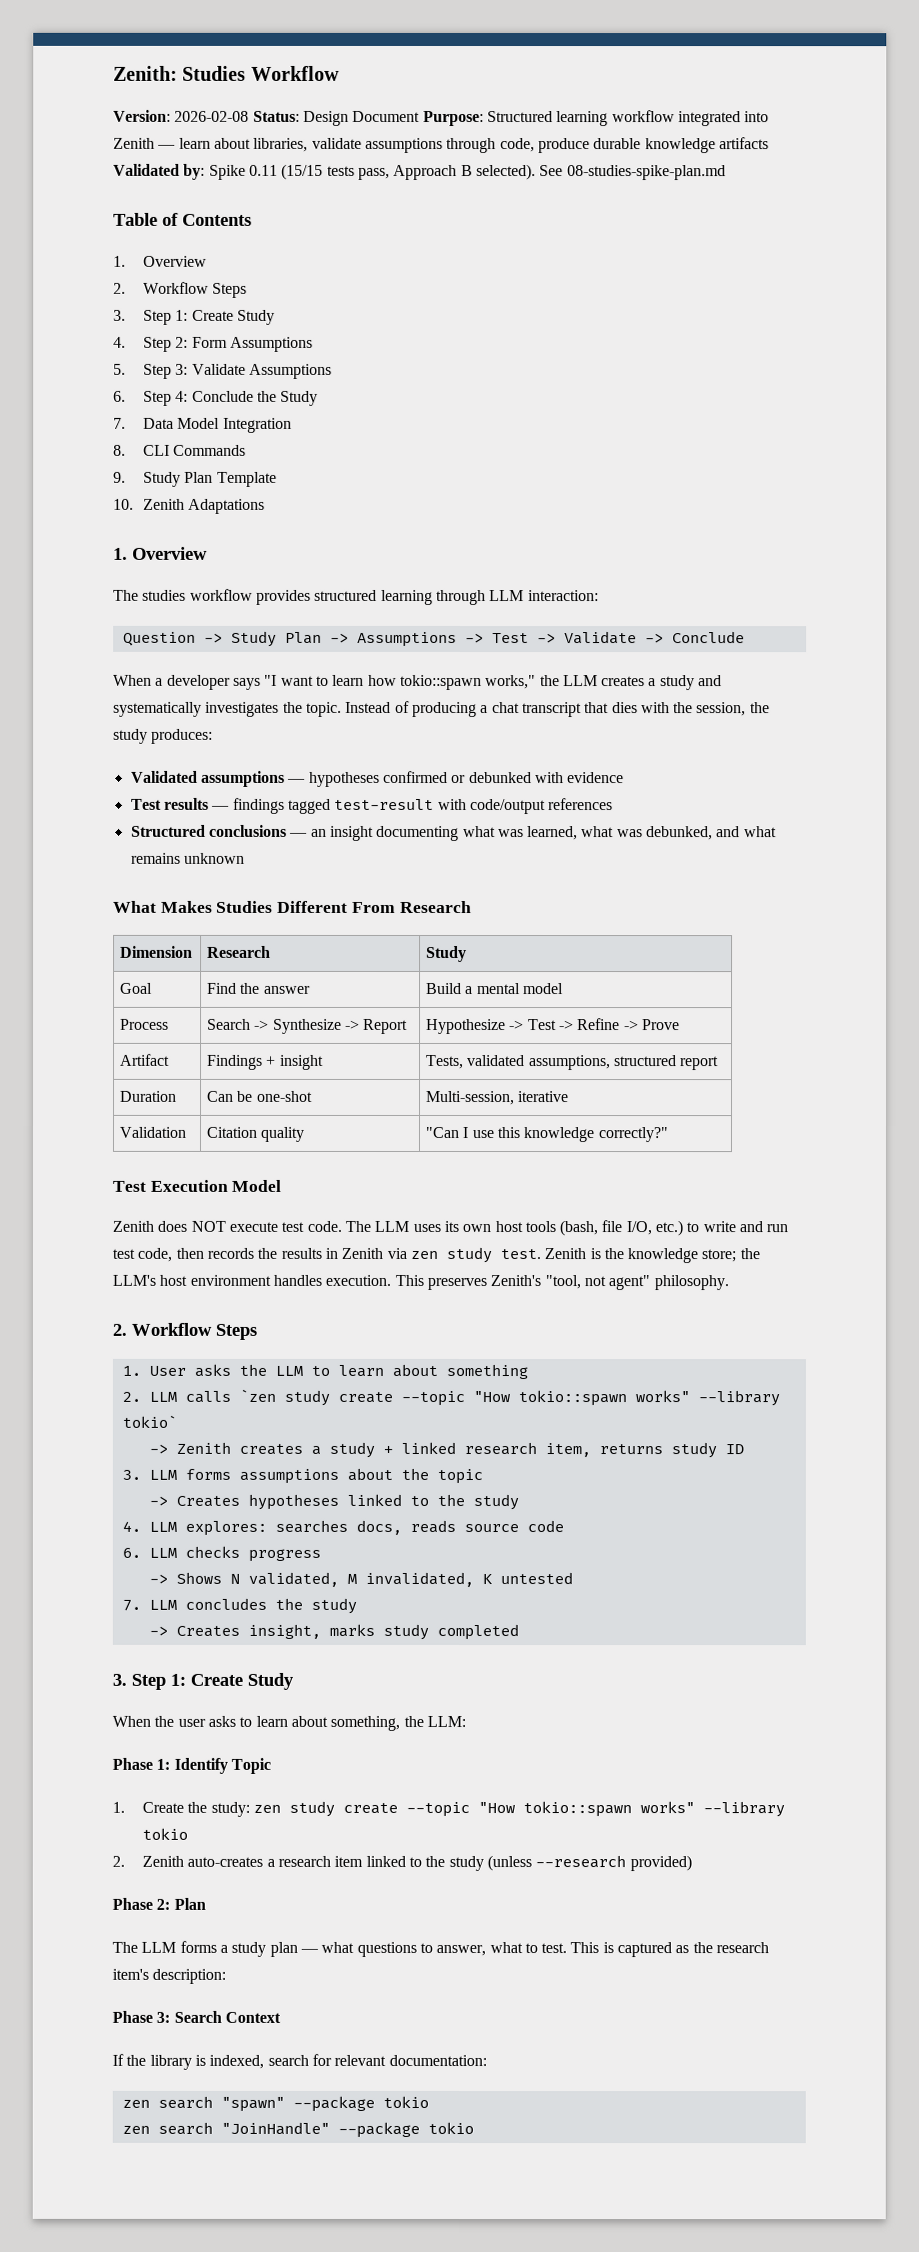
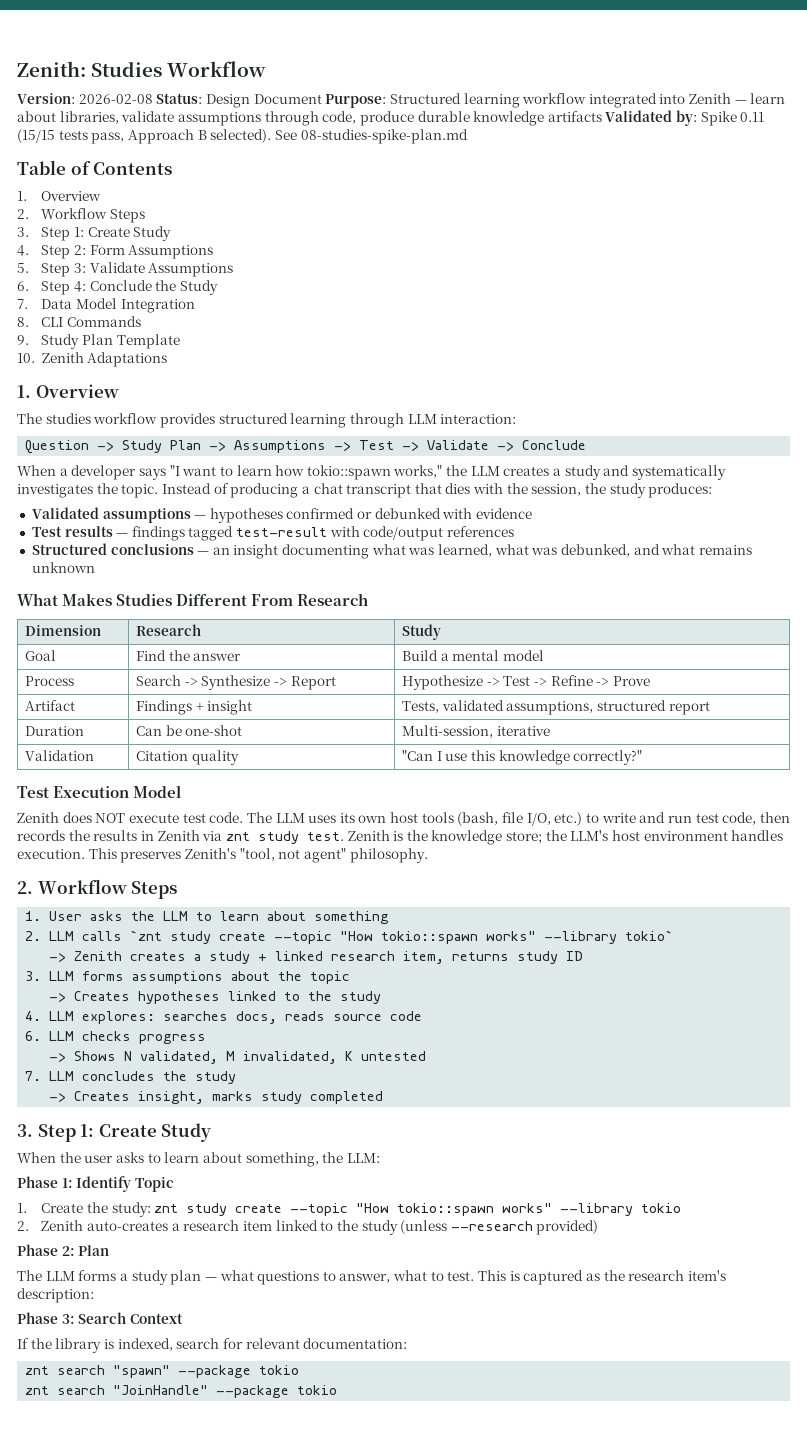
[409,1250,438,1259] zen -> [225,832,250,841] znt
[238,1388,276,1402] `zen -> [130,930,163,941] `znt
[253,1804,282,1813] zen -> [154,1204,179,1213] znt
[121,2099,150,2108] zen -> [25,1366,50,1375] znt
[121,2125,150,2134] zen -> [25,1386,50,1395] znt

